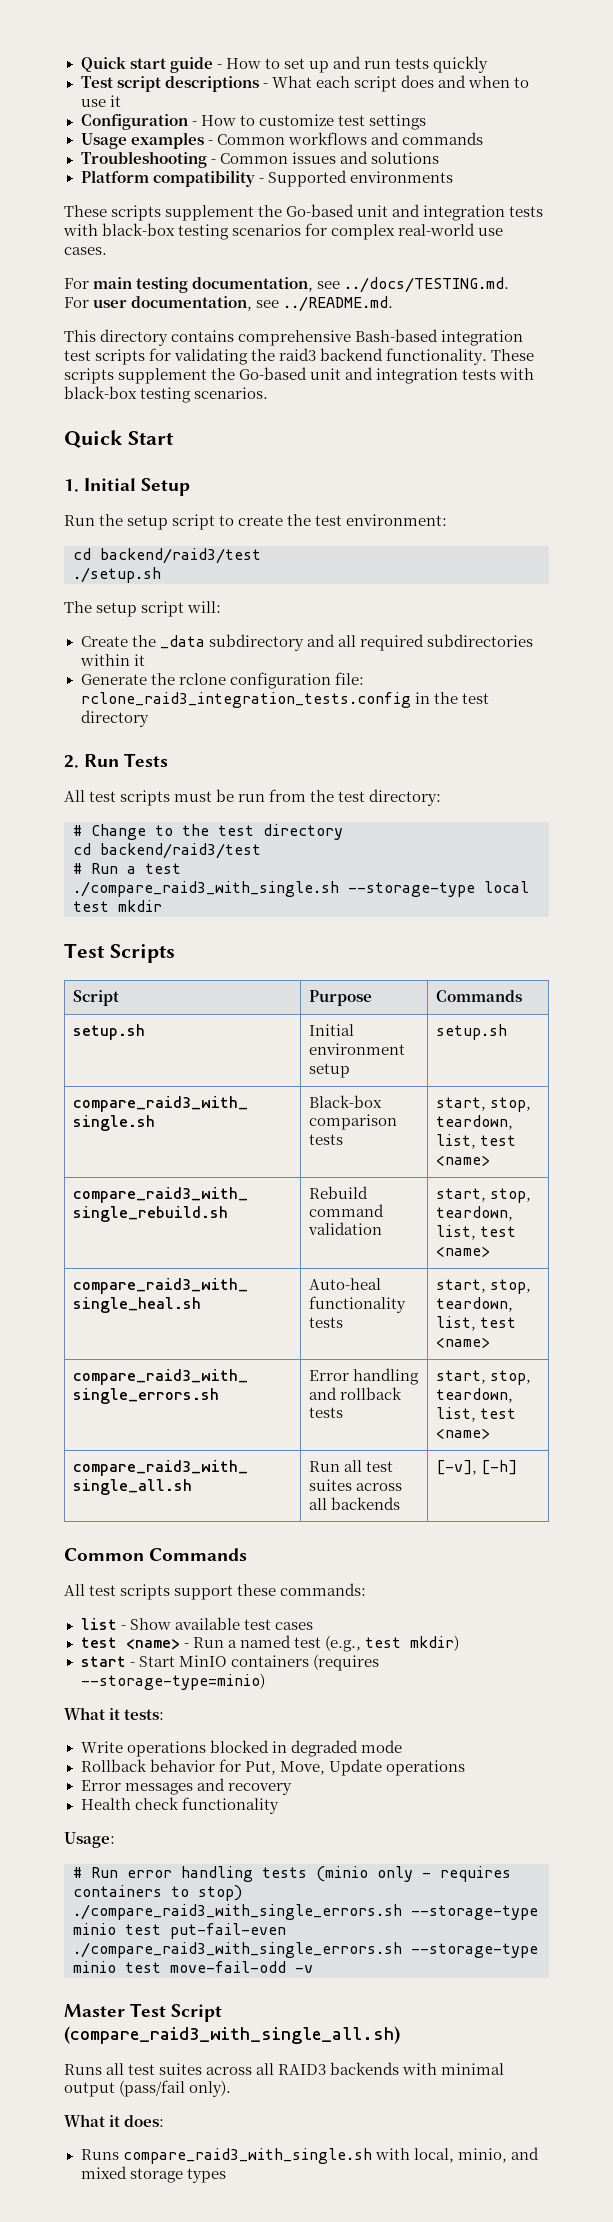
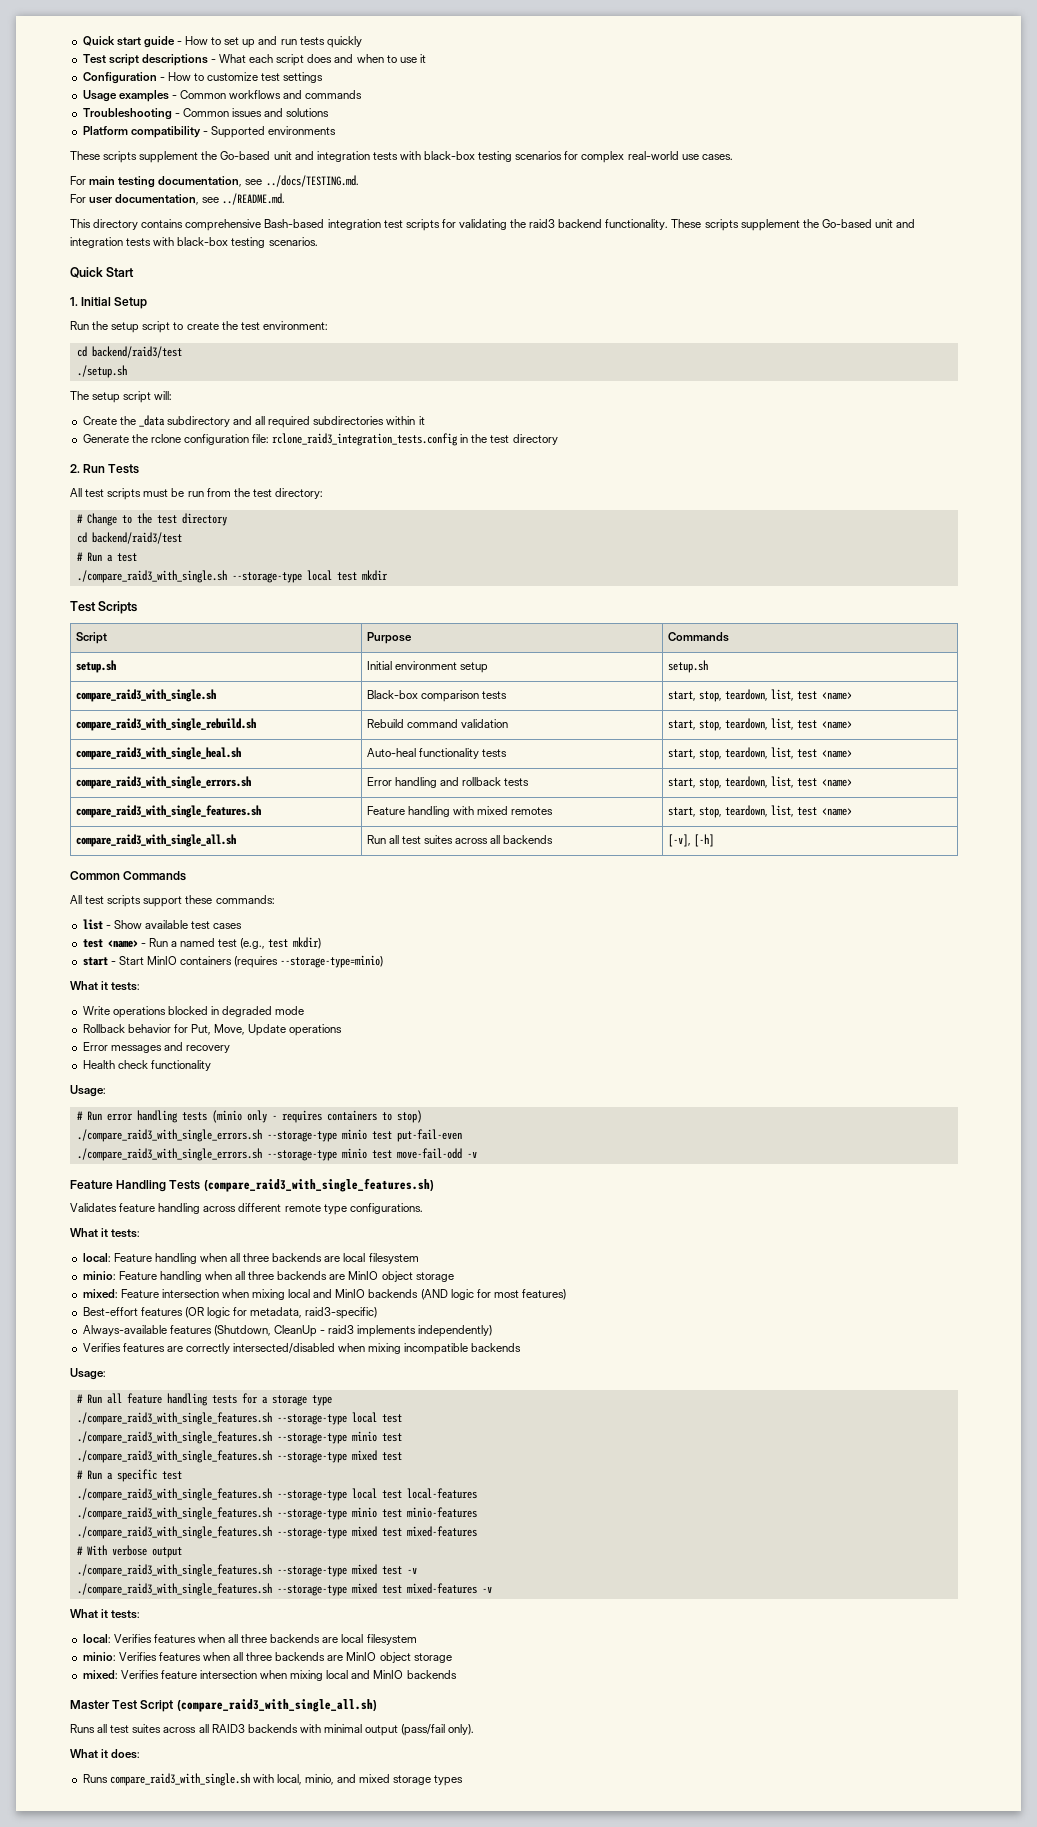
(491, 1433) none -> [75,805,261,818] [366,806,554,817] [667,805,853,818] // compare_raid3_with_single_features.sh | Feature handling with mixed remotes | start, stop, teardown, list, test <name>
(313, 1969) none -> [70,1178,434,1192] [70,1203,423,1215] [70,1228,141,1238] [82,1253,419,1264] [82,1271,454,1282] [82,1289,567,1300] [82,1307,378,1319] [82,1325,493,1337] [82,1343,522,1355] [70,1368,106,1380] [76,1393,332,1406] [76,1412,402,1425] [76,1431,402,1444] [76,1450,402,1463] [76,1469,182,1482] [76,1488,477,1501] [76,1507,477,1520] [76,1526,477,1539] [76,1545,182,1558] [76,1564,417,1577] [76,1583,492,1596] [70,1609,141,1619] [82,1634,417,1645] [82,1652,452,1663] [82,1670,457,1681] // Feature Handling Tests (compare_raid3_with_single_features.sh) // Validates feature handling across different remote type configurations. // What it tests: // local: Feature handling when all three backends are local filesystem // minio: Feature handling when all three backends are MinIO object storage // mixed: Feature intersection when mixing local and MinIO backends (AND logic for most features) // Best-effort features (OR logic for metadata, raid3-specific) // Always-available features (Shutdown, CleanUp - raid3 implements independently) // Verifies features are correctly intersected/disabled when mixing incompatible backends // Usage: // # Run all feature handling tests for a storage type // ./compare_raid3_with_single_features.sh --storage-type local test // ./compare_raid3_with_single_features.sh --storage-type minio test // ./compare_raid3_with_single_features.sh --storage-type mixed test // # Run a specific test // ./compare_raid3_with_single_features.sh --storage-type local test local-features // ./compare_raid3_with_single_features.sh --storage-type minio test minio-features // ./compare_raid3_with_single_features.sh --storage-type mixed test mixed-features // # With verbose output // ./compare_raid3_with_single_features.sh --storage-type mixed test -v // ./compare_raid3_with_single_features.sh --storage-type mixed test mixed-features -v // What it tests: // local: Verifies features when all three backends are local filesystem // minio: Verifies features when all three backends are MinIO object storage // mixed: Verifies feature intersection when mixing local and MinIO backends

